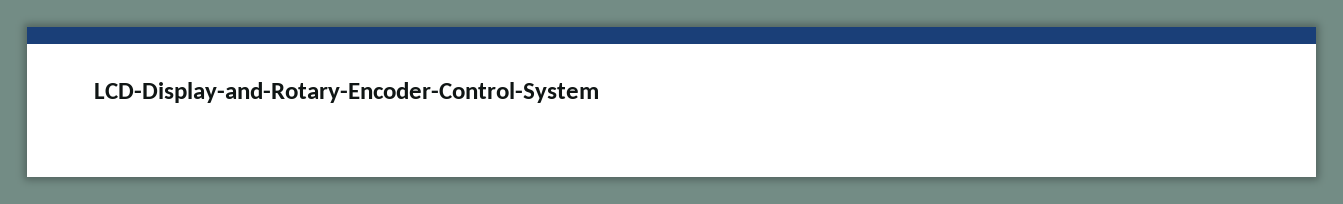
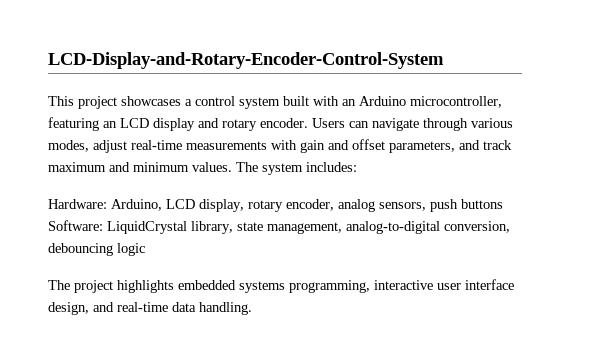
(599, 92) none -> [48,96,502,109] [48,117,513,131] [48,139,512,153] [48,162,357,175] [48,199,503,212] [48,220,510,234] [48,243,145,256] [48,279,514,293] [48,302,252,315] // This project showcases a control system built with an Arduino microcontroller, featuring an LCD display and rotary encoder. Users can navigate through various modes, adjust real-time measurements with gain and offset parameters, and track maximum and minimum values. The system includes: // Hardware: Arduino, LCD display, rotary encoder, analog sensors, push buttons Software: LiquidCrystal library, state management, analog-to-digital conversion, debouncing logic // The project highlights embedded systems programming, interactive user interface design, and real-time data handling.

